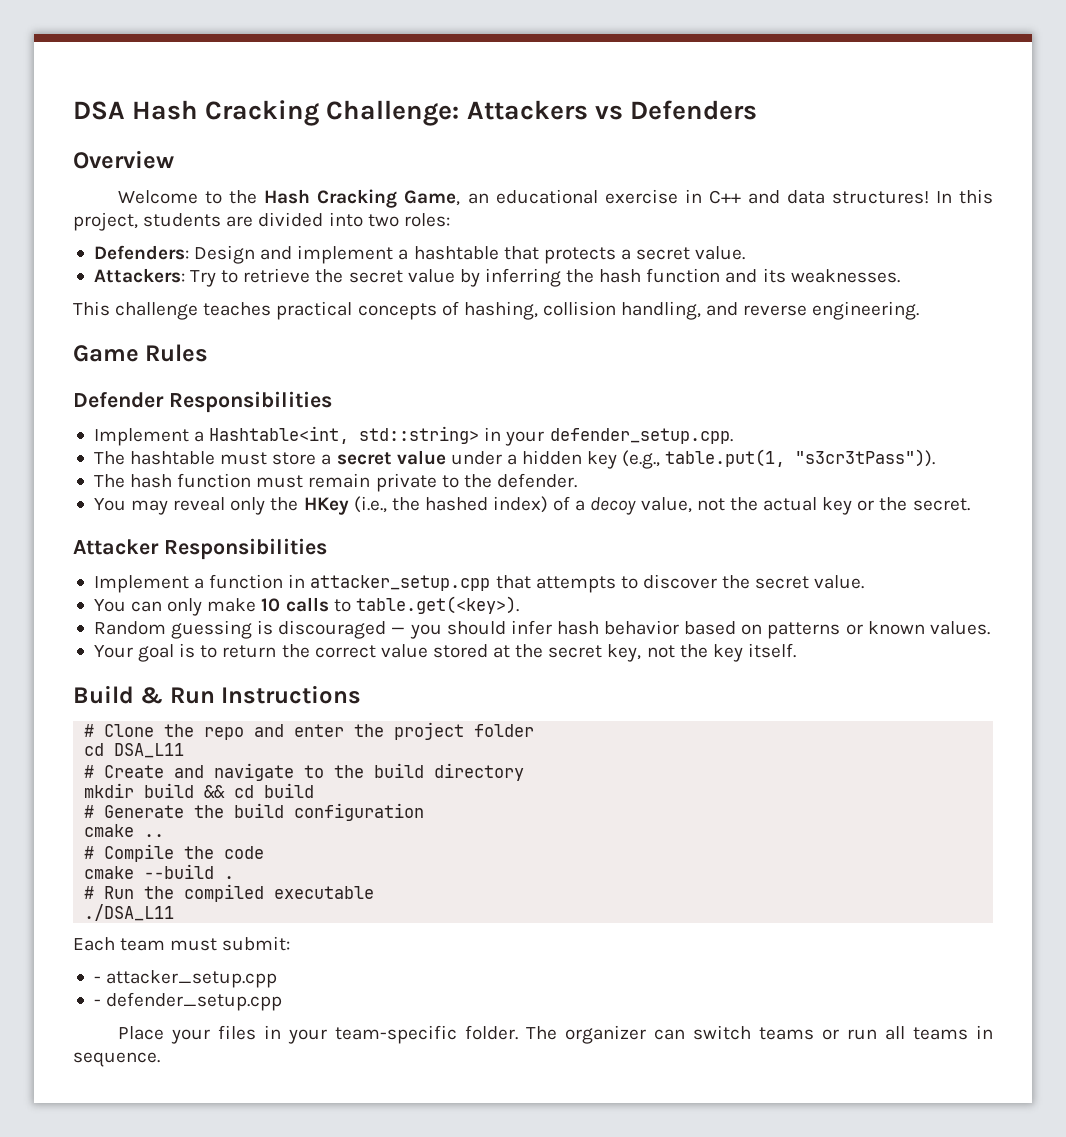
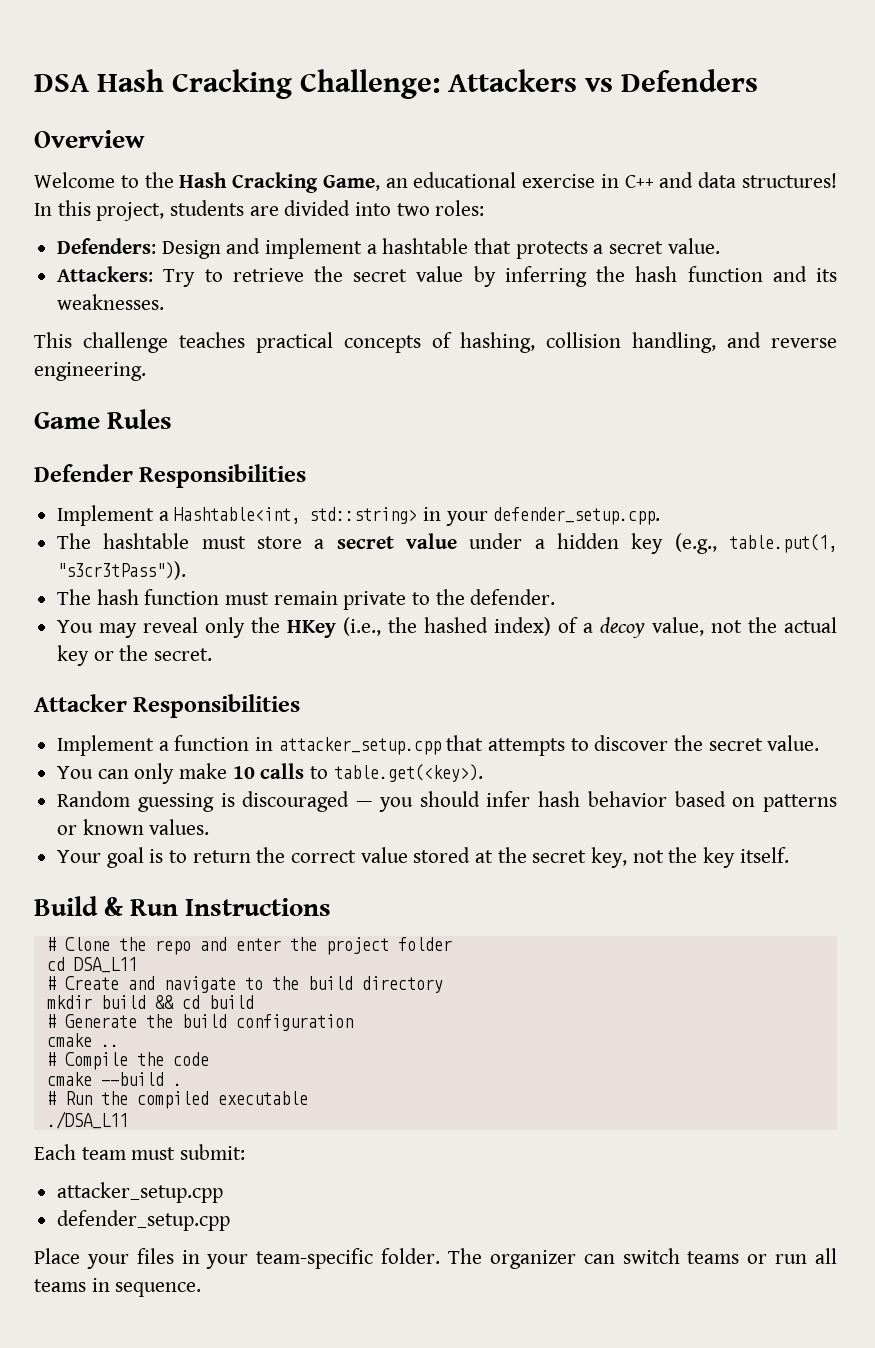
[93,976,101,983] - -> (246, 1152) none
[93,999,101,1006] - -> (224, 1192) none

